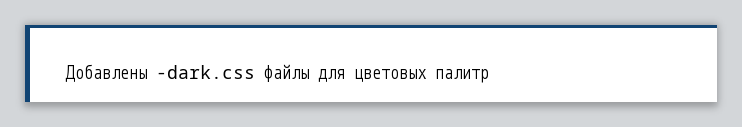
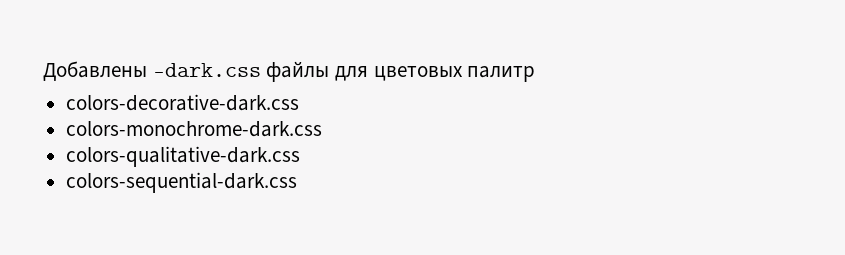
(489, 76) none -> [66,94,300,111] [66,121,323,137] [66,146,301,167] [66,172,298,193] // colors-decorative-dark.css // colors-monochrome-dark.css // colors-qualitative-dark.css // colors-sequential-dark.css

